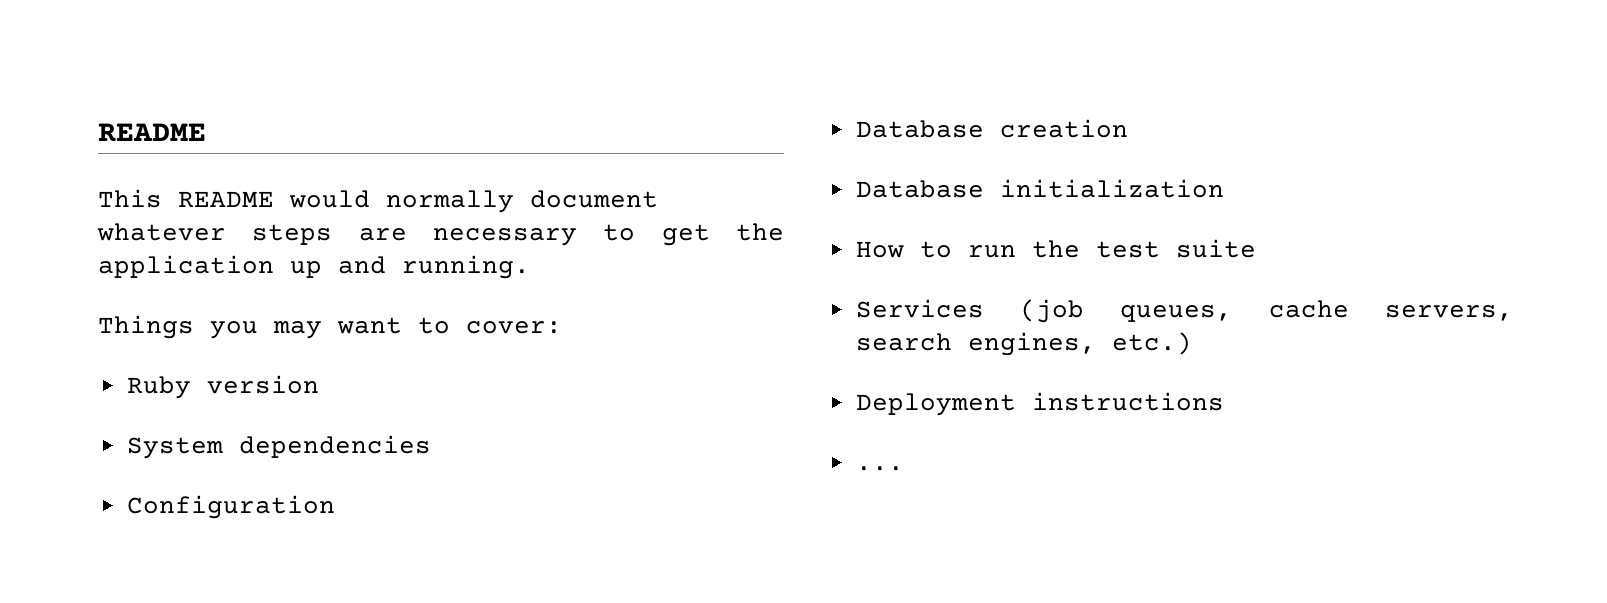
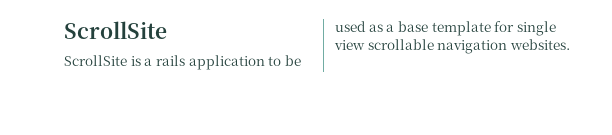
[98,123,206,141] [98,189,658,213] [97,223,784,246] [98,255,530,279] [98,315,562,339] [126,375,319,399] [126,435,431,459] [126,495,335,519] [855,119,1128,138] [855,179,1224,198] [855,239,1256,258] [855,299,1513,323] [855,332,1192,356] [855,392,1224,416] [855,466,904,471] README // This README would normally document whatever steps are necessary to get the application up and running. // Things you may want to cover: // Ruby version // System dependencies // Configuration // Database creation // Database initialization // How to run the test suite // Services (job queues, cache servers, search engines, etc.) // Deployment instructions // ... -> [64,21,167,39] [64,55,301,70] [335,21,556,36] [334,39,570,54] ScrollSite // ScrollSite is a rails application to be used as a base template for single view scrollable navigation websites.

